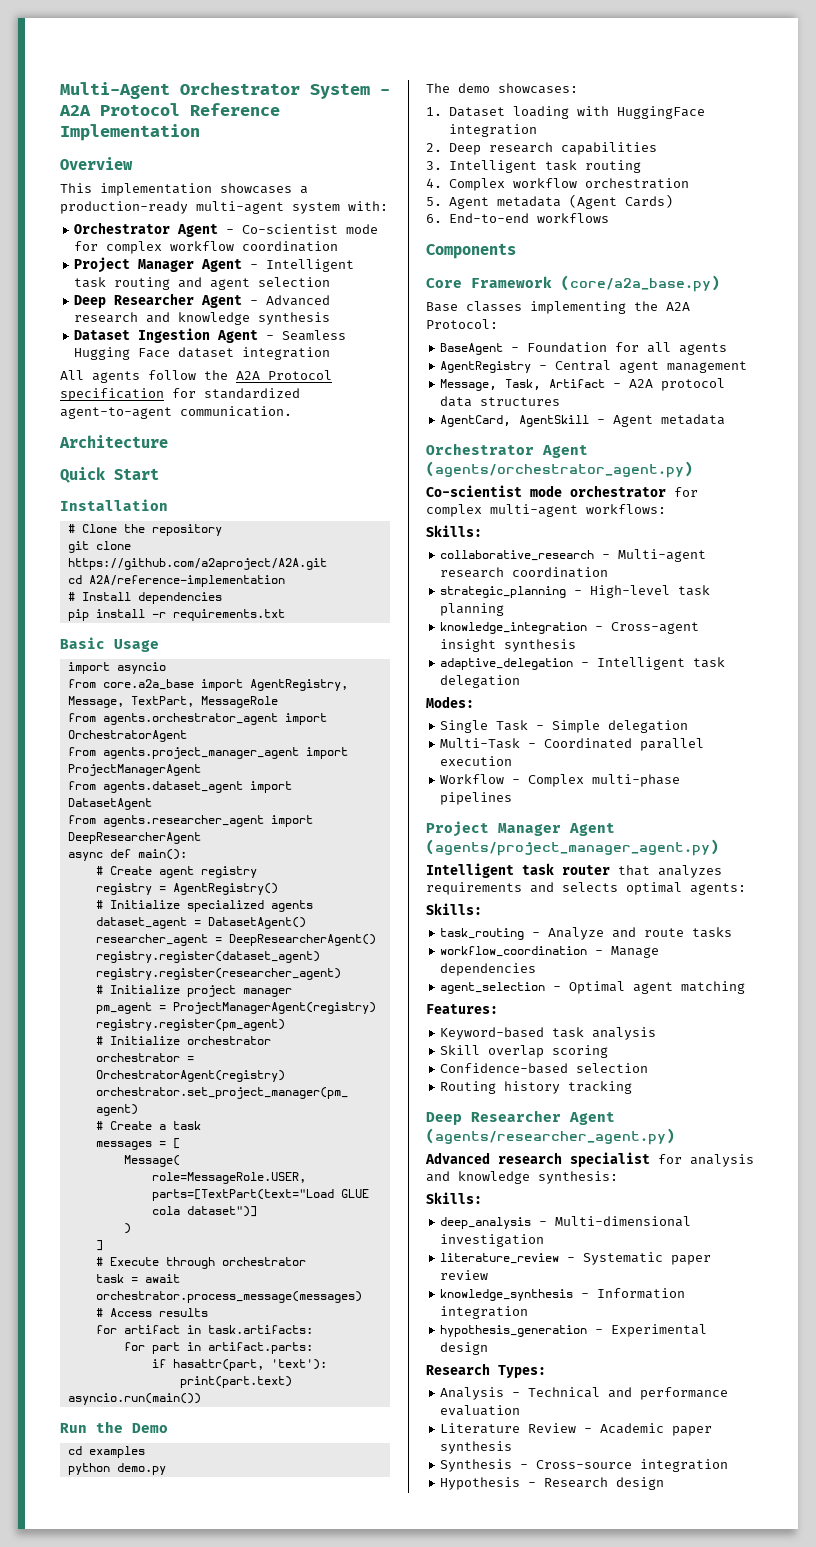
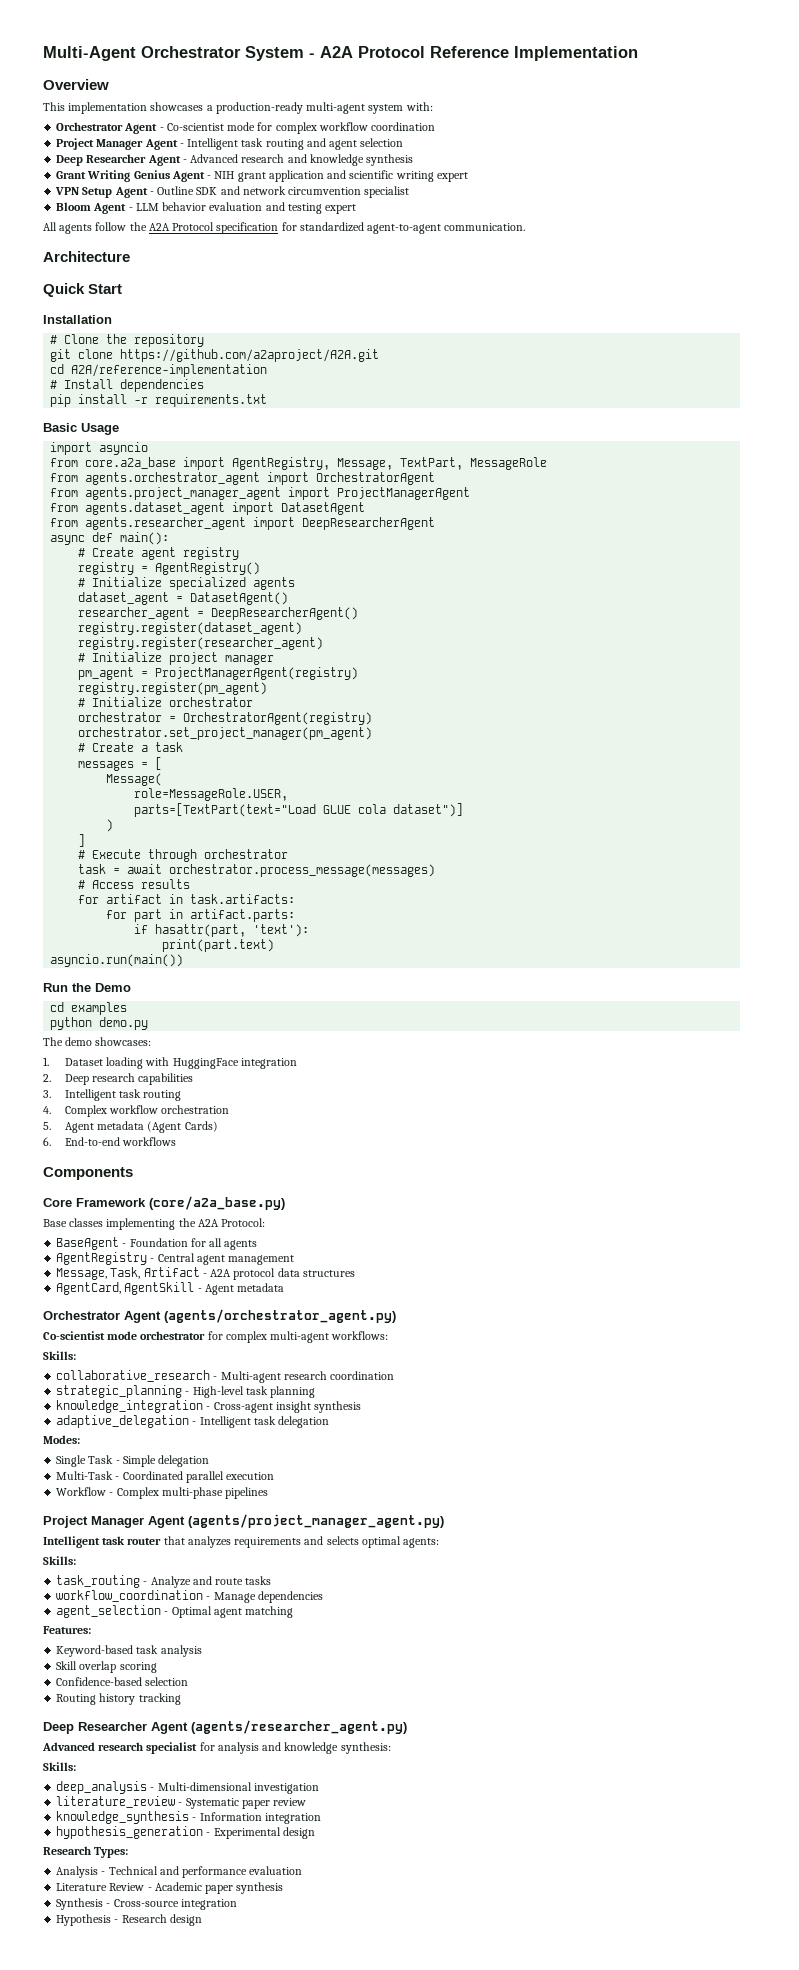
[74,328,347,343] [74,347,331,360] Dataset Ingestion Agent - Seamless Hugging Face dataset integration -> [56,170,468,182] [55,186,410,198] [56,202,357,214] Grant Writing Genius Agent - NIH grant application and scientific writing expert // VPN Setup Agent - Outline SDK and network circumvention specialist // Bloom Agent - LLM behavior evaluation and testing expert

